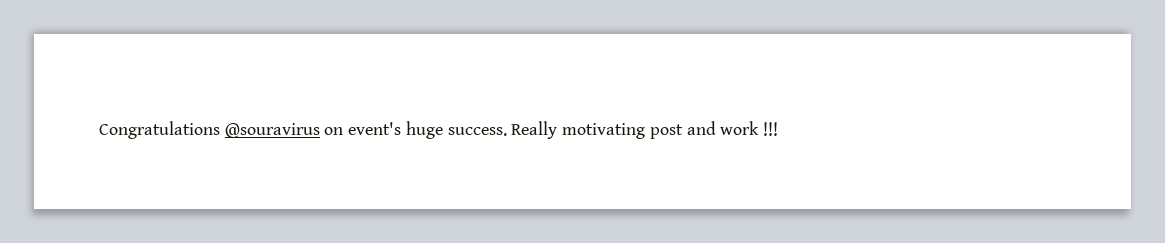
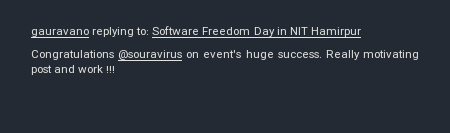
(99, 130) none -> [31,26,361,37] gauravano replying to: Software Freedom Day in NIT Hamirpur //

